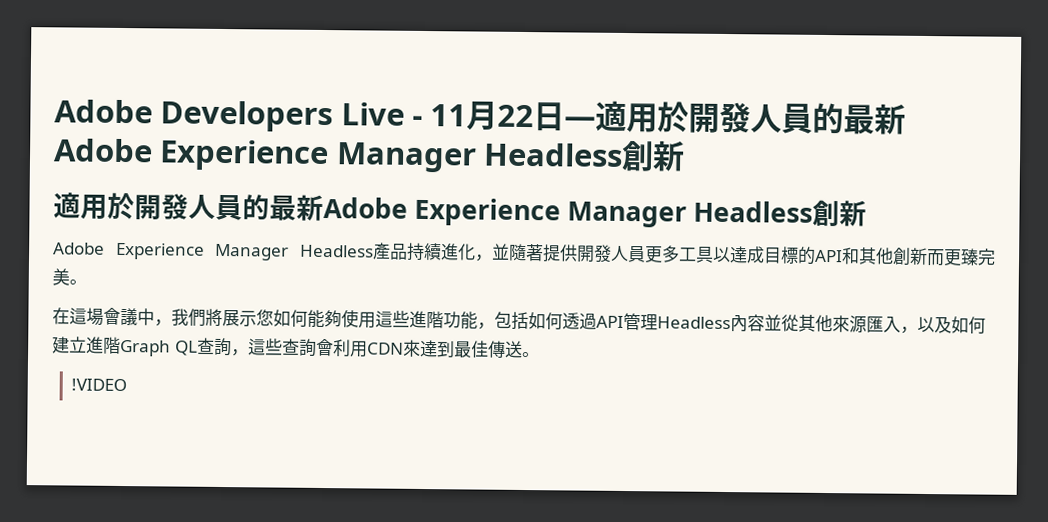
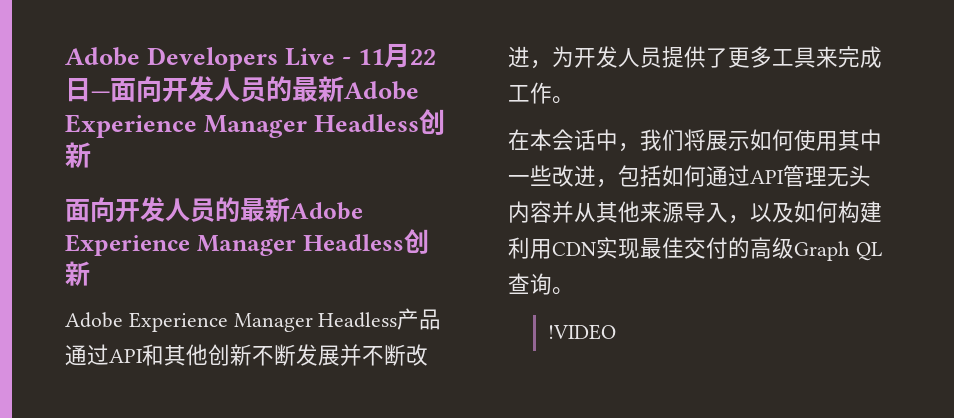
[595,100,907,135] [53,138,686,173] [53,192,841,228] 適用於開發人員的最新Adobe Experience Manager Headless創新 // 適用於開發人員的最新Adobe Experience Manager Headless創 -> [110,76,419,102] [65,109,446,138] [65,142,91,168] [65,197,363,222] [65,229,429,256] 面向开发人员的最新Adobe Experience Manager Headless创新 // 面向开发人员的最新Adobe Experience Manager Headless创
[373,242,996,267] [52,268,87,286] [52,307,478,330] 產品持續進化，並隨著提供開發人員更多工具以達成目標的API和其他創新而更臻完美。 // 在這場會議中，我們將展示您如何能夠使用這些進階功能 -> [397,308,442,330] [65,344,428,366] [508,46,882,69] [508,82,574,104] [508,129,882,152] [508,165,596,187] 产品通过API和其他创新不断发展并不断改进，为开发人员提供了更多工具来完成工作。 // 在本会话中，我们将展示如何使用其中一些改进
[562,312,597,330] 透過 -> [706,165,750,187] 通过
[657,314,986,334] [52,336,523,358] Headless內容並從其他來源匯入，以及如何建立進階Graph QL查詢，這些查詢會利用CDN來達到最佳傳送 -> [827,165,871,187] [508,201,882,224] [508,237,882,261] [508,273,552,295] 无头内容并从其他来源导入，以及如何构建利用CDN实现最佳交付的高级Graph QL查询

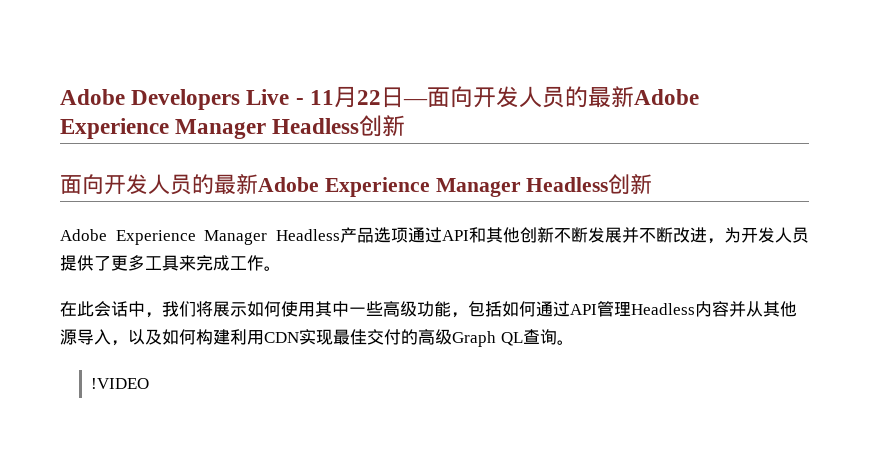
(442, 319) none -> [374,227,409,243] 选项
[530,129,552,151] 本 -> [77,301,94,317] 此
[552,165,596,187] 改进 -> [383,301,451,317] 高级功能
[827,165,871,187] 无头 -> [631,303,695,315] Headless
[640,201,662,223] 来 -> (797, 309) none

